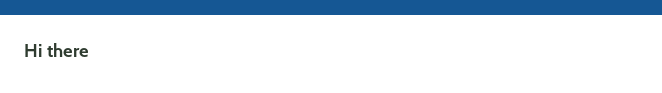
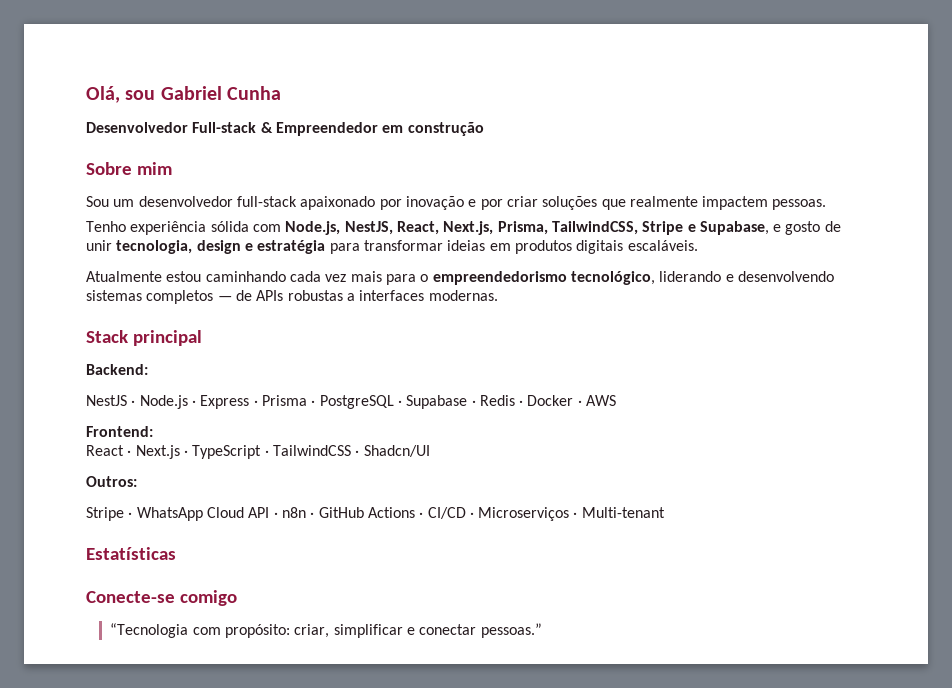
[24,43,89,57] Hi there -> [86,86,282,103] [86,122,484,136] [86,162,172,175] [86,196,827,210] [86,221,841,235] [86,240,698,254] [86,271,834,285] [86,290,498,304] [86,330,202,346] [86,364,148,375] [86,395,617,409] [86,426,153,437] [86,445,430,459] [86,476,137,487] [86,507,665,521] [86,547,176,560] [86,590,237,606] [110,623,542,638] Olá, sou Gabriel Cunha // Desenvolvedor Full-stack & Empreendedor em construção // Sobre mim // Sou um desenvolvedor full-stack apaixonado por inovação e por criar soluções que realmente impactem pessoas. // Tenho experiência sólida com Node.js, NestJS, React, Next.js, Prisma, TailwindCSS, Stripe e Supabase, e gosto de unir tecnologia, design e estratégia para transformar ideias em produtos digitais escaláveis. // Atualmente estou caminhando cada vez mais para o empreendedorismo tecnológico, liderando e desenvolvendo sistemas completos — de APIs robustas a interfaces modernas. // Stack principal // Backend: // NestJS · Node.js · Express · Prisma · PostgreSQL · Supabase · Redis · Docker · AWS // Frontend: // React · Next.js · TypeScript · TailwindCSS · Shadcn/UI // Outros: // Stripe · WhatsApp Cloud API · n8n · GitHub Actions · CI/CD · Microserviços · Multi-tenant // Estatísticas // Conecte-se comigo // “Tecnologia com propósito: criar, simplificar e conectar pessoas.”

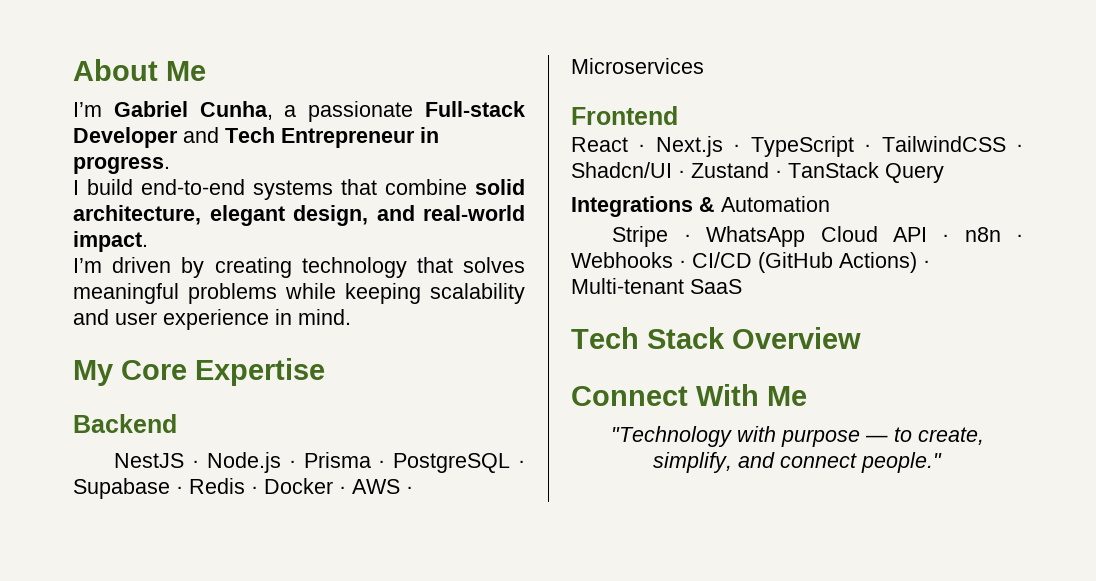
[86,86,282,103] [86,122,484,136] [86,162,172,175] [86,196,827,210] [86,221,841,235] [86,240,698,254] [86,271,834,285] [86,290,498,304] [86,330,202,346] [86,364,148,375] Olá, sou Gabriel Cunha // Desenvolvedor Full-stack & Empreendedor em construção // Sobre mim // Sou um desenvolvedor full-stack apaixonado por inovação e por criar soluções que realmente impactem pessoas. // Tenho experiência sólida com Node.js, NestJS, React, Next.js, Prisma, TailwindCSS, Stripe e Supabase, e gosto de unir tecnologia, design e estratégia para transformar ideias em produtos digitais escaláveis. // Atualmente estou caminhando cada vez mais para o empreendedorismo tecnológico, liderando e desenvolvendo sistemas completos — de APIs robustas a interfaces modernas. // Stack principal // Backend: -> [73,59,206,81] [73,101,525,122] [73,127,439,148] [73,156,170,174] [73,179,525,200] [73,205,525,226] [73,231,148,252] [73,257,525,278] [73,283,525,304] [73,309,351,330] [73,358,325,386] [73,414,177,433] About Me // I’m Gabriel Cunha, a passionate Full-stack Developer and Tech Entrepreneur in progress. // I build end-to-end systems that combine solid architecture, elegant design, and real-world impact. // I’m driven by creating technology that solves meaningful problems while keeping scalability and user experience in mind. // My Core Expertise // Backend
[200,395,258,409] Express · -> (296, 464) none
[86,426,153,437] // Frontend: -> [406,486,413,494] [571,58,704,74] [571,106,678,125] · Microservices // Frontend
[86,476,137,487] // Outros: -> [678,162,944,183] [571,196,830,217] · Zustand · TanStack Query // Integrations & Automation
[318,507,665,521] [86,547,176,560] [86,590,237,606] [110,623,542,638] GitHub Actions · CI/CD · Microserviços · Multi-tenant // Estatísticas // Conecte-se comigo // “Tecnologia com propósito: criar, simplificar e conectar pessoas.” -> [571,252,930,273] [571,278,742,294] [571,327,861,349] [571,384,807,406] [610,426,984,447] [653,452,942,473] Webhooks · CI/CD (GitHub Actions) · Multi-tenant SaaS // Tech Stack Overview // Connect With Me // "Technology with purpose — to create, simplify, and connect people."

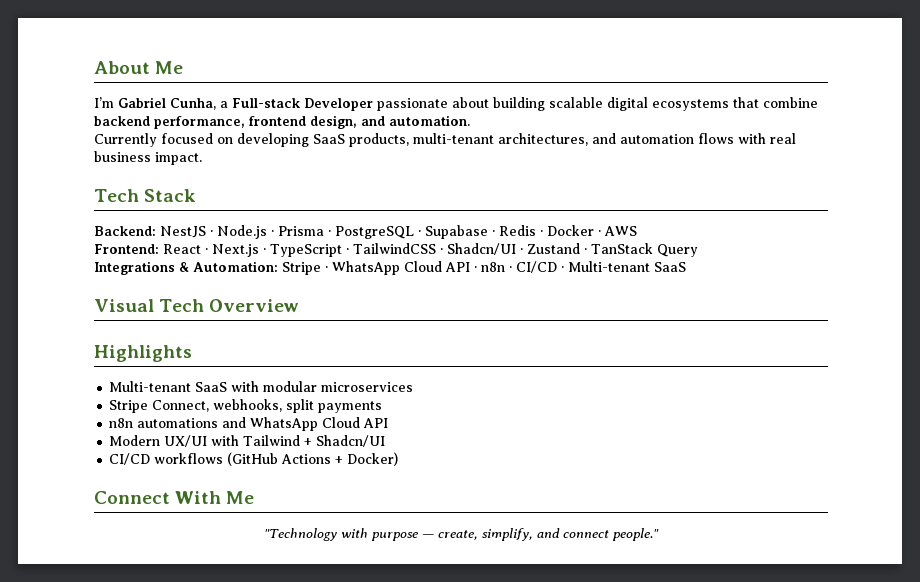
[308,101,414,122] passionate -> (228, 104) none
[183,127,439,148] [73,156,170,174] [73,179,525,200] [73,205,525,226] [73,231,148,252] [73,257,525,278] [73,283,525,304] [73,309,351,330] [73,358,325,386] [73,414,177,433] and Tech Entrepreneur in progress. // I build end-to-end systems that combine solid architecture, elegant design, and real-world impact. // I’m driven by creating technology that solves meaningful problems while keeping scalability and user experience in mind. // My Core Expertise // Backend // -> [377,97,818,111] [94,115,470,129] [94,133,796,147] [94,151,202,165] [94,189,197,202] [94,226,156,236] passionate about building scalable digital ecosystems that combine backend performance, frontend design, and automation. // Currently focused on developing SaaS products, multi-tenant architectures, and automation flows with real business impact. // Tech Stack // Backend:
[406,486,413,494] [571,58,704,74] [571,106,678,125] · Microservices // Frontend // -> [94,244,159,254] // Frontend:
[721,196,830,212] Automation // -> [193,261,278,272] Automation:
[571,252,917,273] Webhooks · CI/CD (GitHub Actions) -> [516,261,557,273] CI/CD
[571,327,725,349] Tech Stack -> [94,299,205,312] Visual Tech
(861, 338) none -> [94,345,192,362] [109,381,414,392] [109,399,383,413] [109,417,389,431] [109,435,386,447] [109,452,399,466] // Highlights // Multi-tenant SaaS with modular microservices // Stripe Connect, webhooks, split payments // n8n automations and WhatsApp Cloud API // Modern UX/UI with Tailwind + Shadcn/UI // CI/CD workflows (GitHub Actions + Docker)
[893,427,912,442] to -> (434, 536) none

